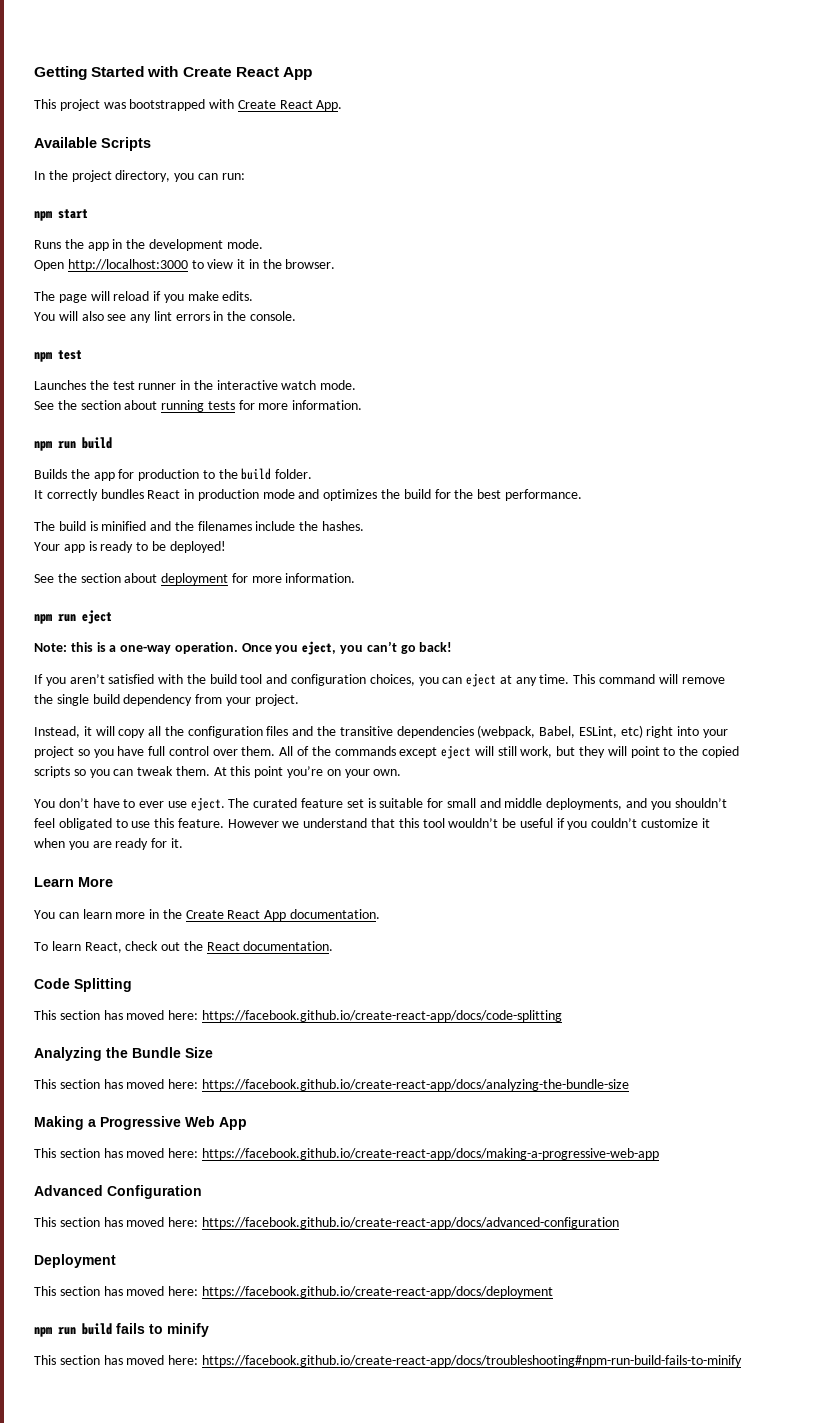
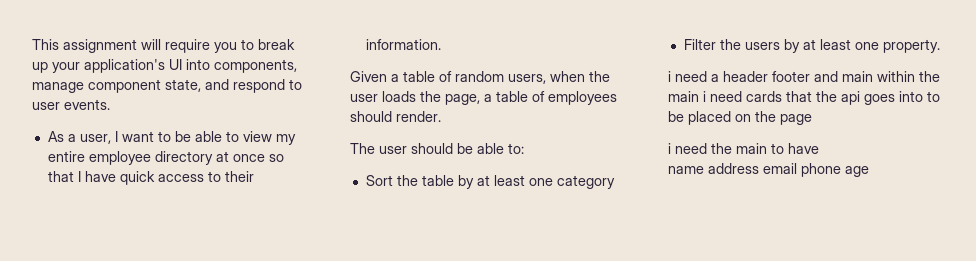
[34,66,312,80] [34,99,343,111] [34,137,151,151] [34,170,245,182] [34,209,88,221] [34,239,263,251] [34,259,336,271] [34,291,254,303] [34,311,297,323] [34,350,82,362] [34,380,357,390] [34,400,363,412] [34,437,112,451] [34,468,313,481] [34,489,582,501] [34,521,365,531] [34,541,226,553] [34,573,356,585] [34,610,112,624] [34,641,453,655] [34,673,725,687] [34,694,299,706] [34,725,729,738] [34,745,739,759] [34,766,402,778] [34,797,727,811] [34,818,710,830] [34,838,183,850] [34,877,113,887] [34,909,381,921] [34,941,334,953] [34,978,132,992] [34,1010,562,1022] [34,1047,213,1061] [34,1079,629,1091] [34,1116,247,1130] [34,1148,659,1160] [34,1185,202,1199] [34,1217,619,1229] [34,1254,116,1268] [34,1286,553,1298] [34,1323,209,1337] [34,1355,742,1367] Getting Started with Create React App // This project was bootstrapped with Create React App. // Available Scripts // In the project directory, you can run: // npm start // Runs the app in the development mode. // Open http://localhost:3000 to view it in the browser. // The page will reload if you make edits. // You will also see any lint errors in the console. // npm test // Launches the test runner in the interactive watch mode. // See the section about running tests for more information. // npm run build // Builds the app for production to the build folder. // It correctly bundles React in production mode and optimizes the build for the best performance. // The build is minified and the filenames include the hashes. // Your app is ready to be deployed! // See the section about deployment for more information. // npm run eject // Note: this is a one-way operation. Once you eject, you can’t go back! // If you aren’t satisfied with the build tool and configuration choices, you can eject at any time. This command will remove the single build dependency from your project. // Instead, it will copy all the configuration files and the transitive dependencies (webpack, Babel, ESLint, etc) right into your project so you have full control over them. All of the commands except eject will still work, but they will point to the copied scripts so you can tweak them. At this point you’re on your own. // You don’t have to ever use eject. The curated feature set is suitable for small and middle deployments, and you shouldn’t feel obligated to use this feature. However we understand that this tool wouldn’t be useful if you couldn’t customize it when you are ready for it. // Learn More // You can learn more in the Create React App documentation. // To learn React, check out the React documentation. // Code Splitting // This section has moved here: https://facebook.github.io/create-react-app/docs/code-splitting // Analyzing the Bundle Size // This section has moved here: https://facebook.github.io/create-react-app/docs/analyzing-the-bundle-size // Making a Progressive Web App // This section has moved here: https://facebook.github.io/create-react-app/docs/making-a-progressive-web-app // Advanced Configuration // This section has moved here: https://facebook.github.io/create-react-app/docs/advanced-configuration // Deployment // This section has moved here: https://facebook.github.io/create-react-app/docs/deployment // npm run build fails to minify // This section has moved here: https://facebook.github.io/create-react-app/docs/troubleshooting#npm-run-build-fails-to-minify -> [32,39,295,53] [32,59,297,73] [32,79,302,93] [32,99,110,110] [47,131,296,145] [47,151,284,165] [47,171,254,185] [365,39,441,50] [350,71,610,84] [350,91,617,105] [350,111,441,122] [350,143,524,154] [365,175,615,189] [683,39,940,53] [668,71,940,82] [668,91,940,105] [668,111,812,125] [668,143,819,154] [668,163,869,177] This assignment will require you to break up your application's UI into components, manage component state, and respond to user events. // As a user, I want to be able to view my entire employee directory at once so that I have quick access to their information. // Given a table of random users, when the user loads the page, a table of employees should render. // The user should be able to: // Sort the table by at least one category // Filter the users by at least one property. // i need a header footer and main within the main i need cards that the api goes into to be placed on the page // i need the main to have // name address email phone age

